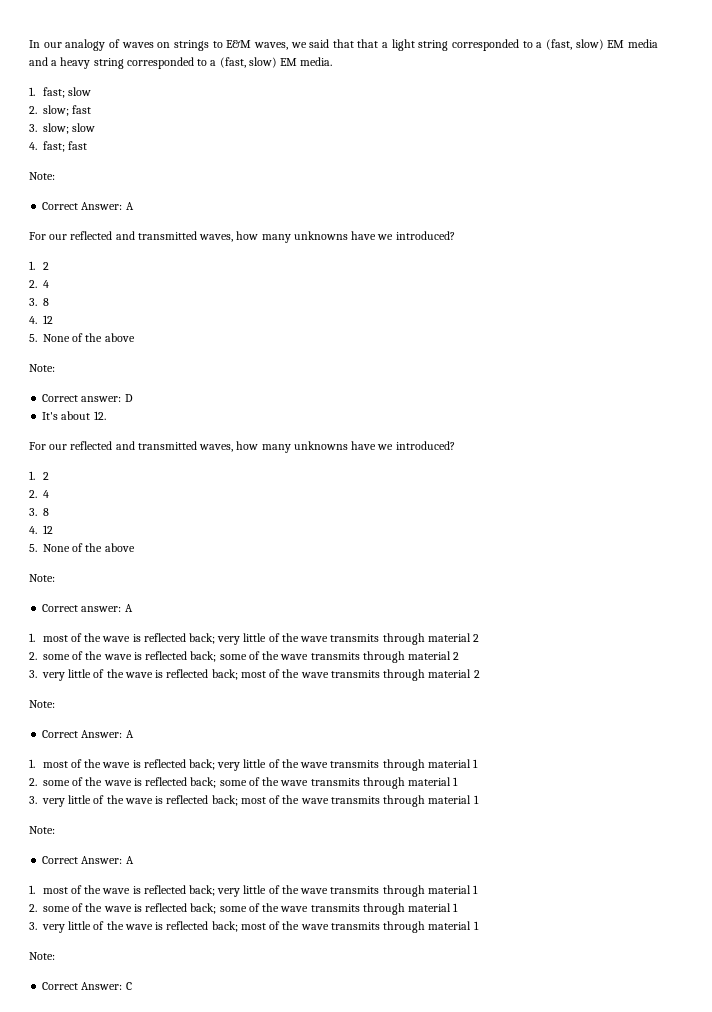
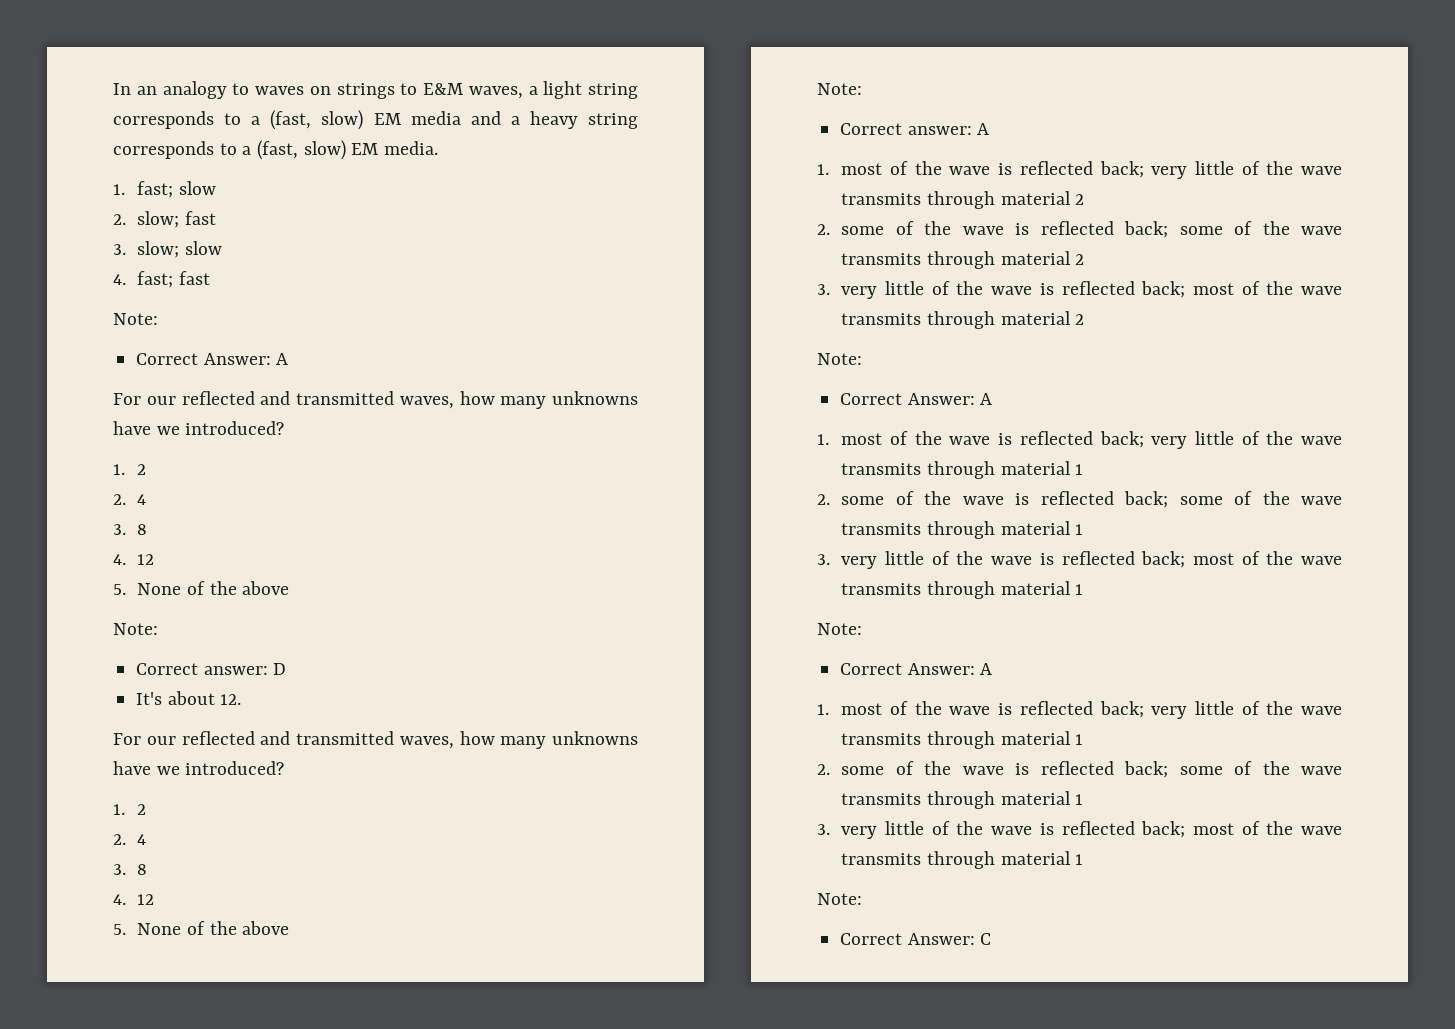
[43,39,120,51] our analogy of -> [136,81,250,99] an analogy to
[290,39,379,48] we said that that -> (523, 92) none
[452,39,520,51] corresponded -> [113,111,214,129] corresponds
[126,57,194,69] corresponded -> [113,141,214,159] corresponds

